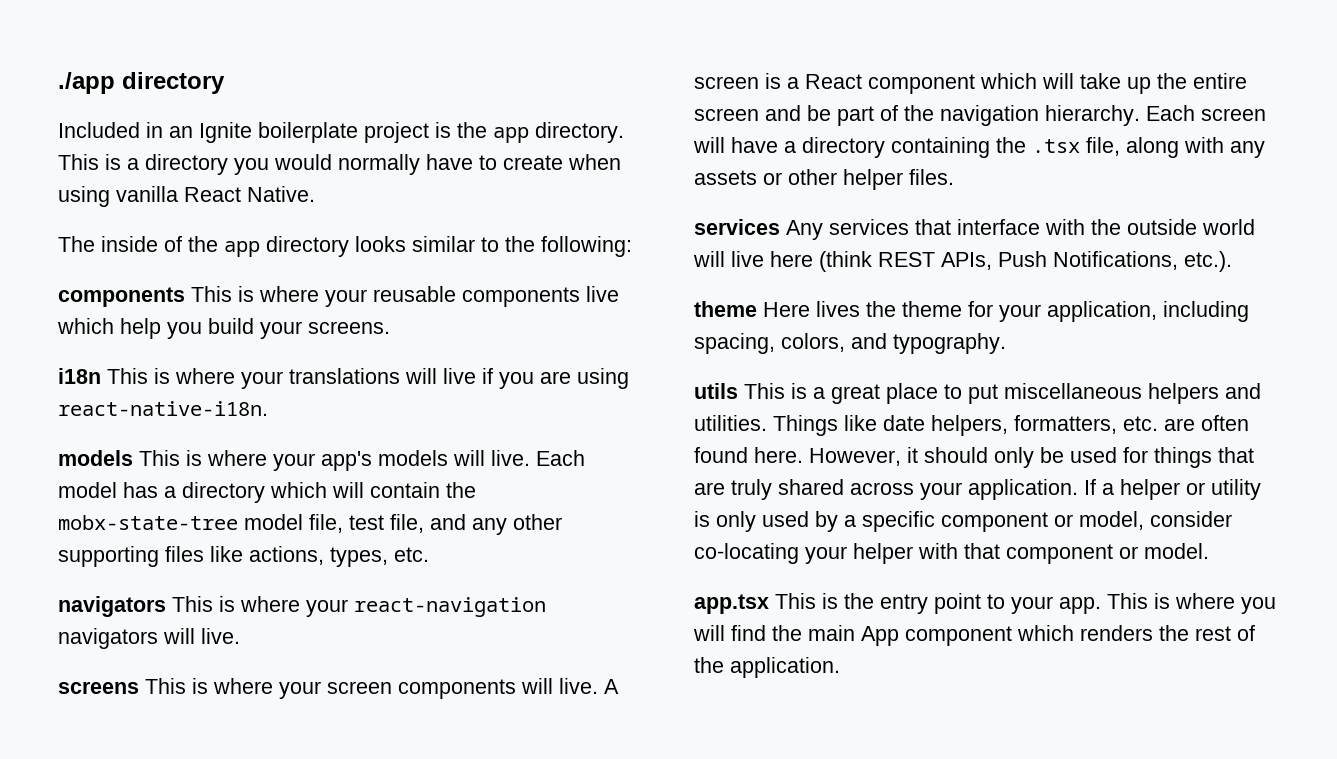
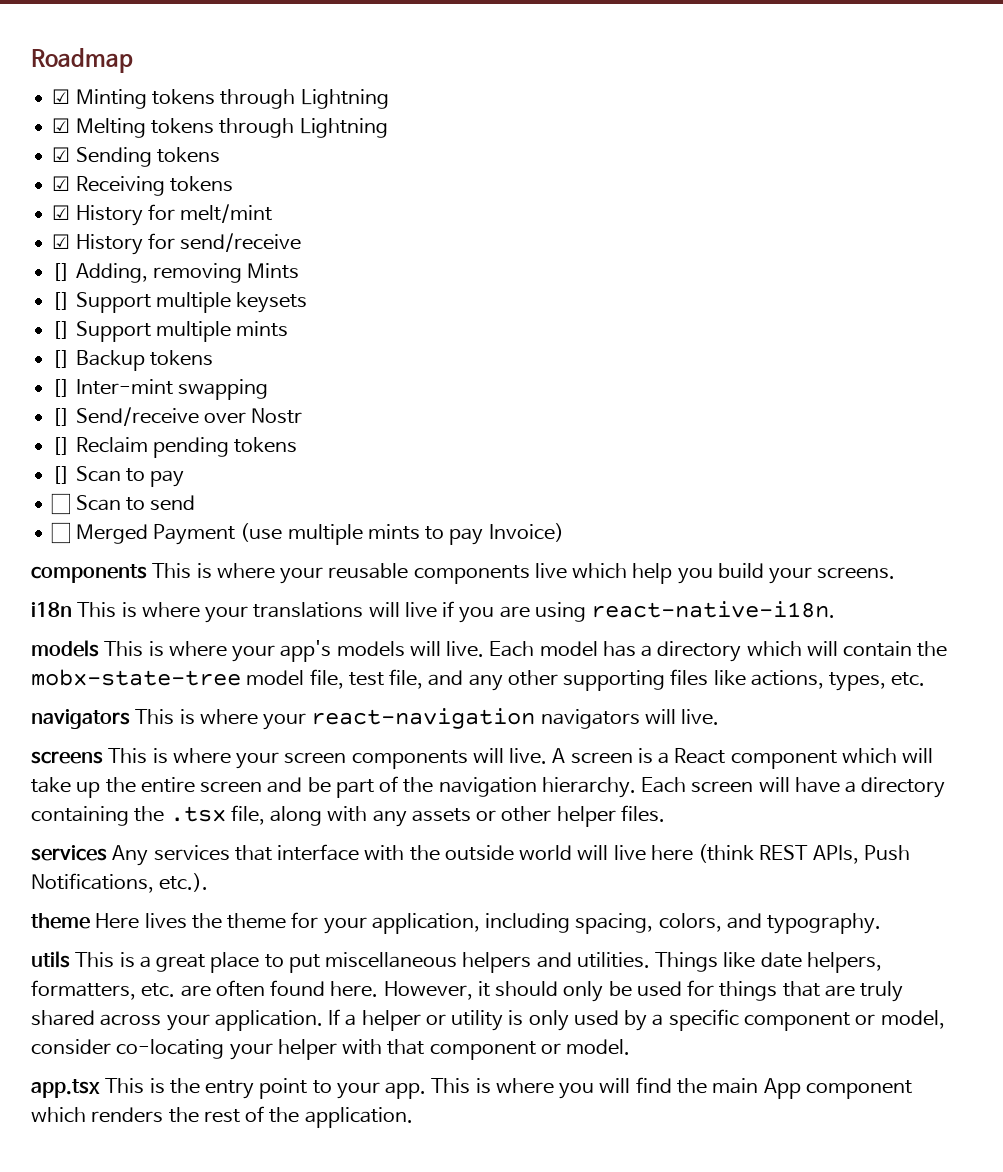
[58,72,225,94] [58,122,624,143] [58,154,621,175] [58,186,315,207] [58,236,632,257] ./app directory // Included in an Ignite boilerplate project is the app directory. This is a directory you would normally have to create when using vanilla React Native. // The inside of the app directory looks similar to the following: -> [31,48,133,73] [52,89,389,109] [52,118,388,138] [52,147,220,167] [52,176,233,196] [52,204,273,226] [52,233,302,255] [52,263,300,283] [52,292,308,313] [52,321,289,342] [52,350,213,371] [52,379,268,400] [52,407,303,426] [52,437,298,458] [52,466,185,487] [51,493,196,515] [51,522,564,545] Roadmap // ☑ Minting tokens through Lightning // ☑ Melting tokens through Lightning // ☑ Sending tokens // ☑ Receiving tokens // ☑ History for melt/mint // ☑ History for send/receive // [] Adding, removing Mints // [] Support multiple keysets // [] Support multiple mints // [] Backup tokens // [] Inter-mint swapping // [] Send/receive over Nostr // [] Reclaim pending tokens // [] Scan to pay // ☐ Scan to send // ☐ Merged Payment (use multiple mints to pay Invoice)

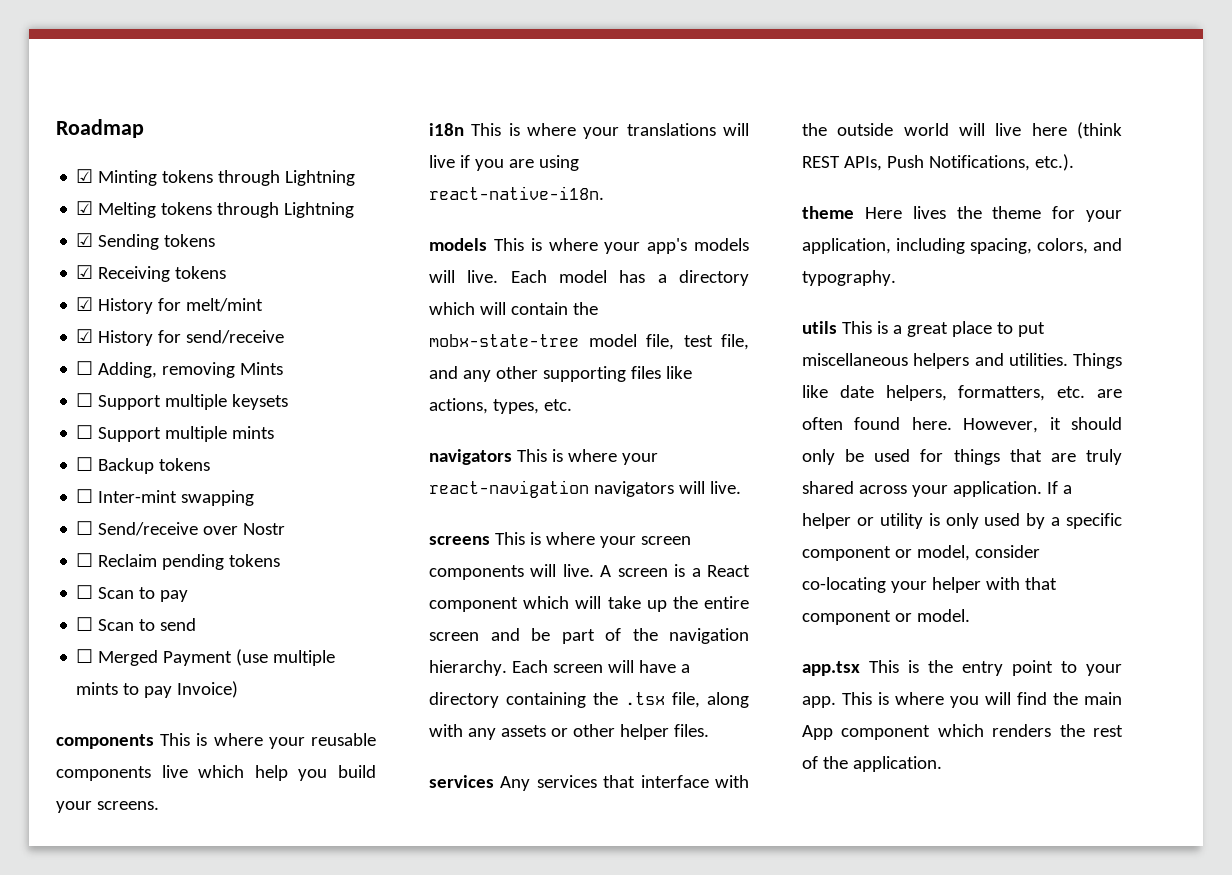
[52,263,71,281] [] -> [76,361,94,375] ☐
[52,292,71,310] [] -> [76,393,94,407] ☐
[52,321,71,339] [] -> [76,425,94,439] ☐
[52,350,71,368] [] -> [76,457,94,471] ☐
[52,379,71,397] [] -> [76,489,94,503] ☐
[52,408,71,426] [] -> [76,521,94,535] ☐
[52,437,71,455] [] -> [76,553,94,567] ☐
[52,466,71,484] [] -> [76,585,94,599] ☐

